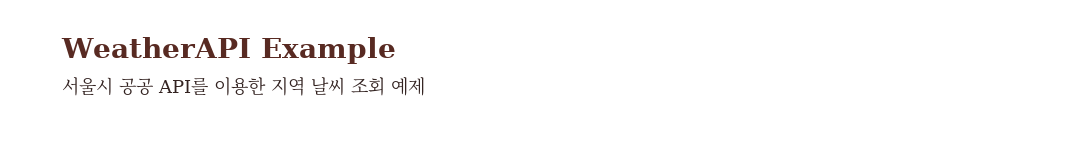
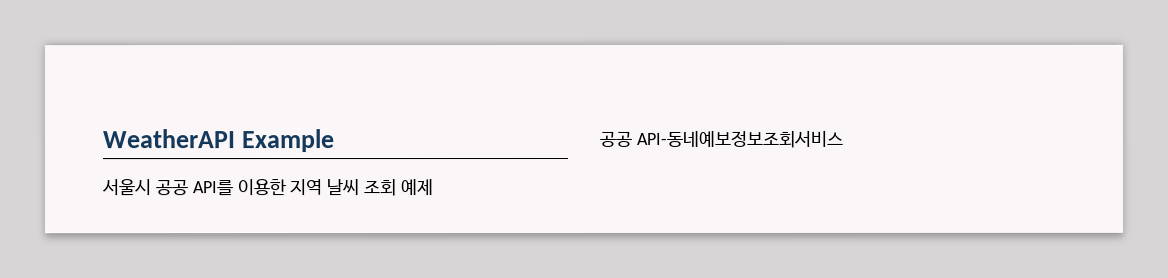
(425, 86) none -> [599,130,844,148] // 공공 API-동네예보정보조회서비스

